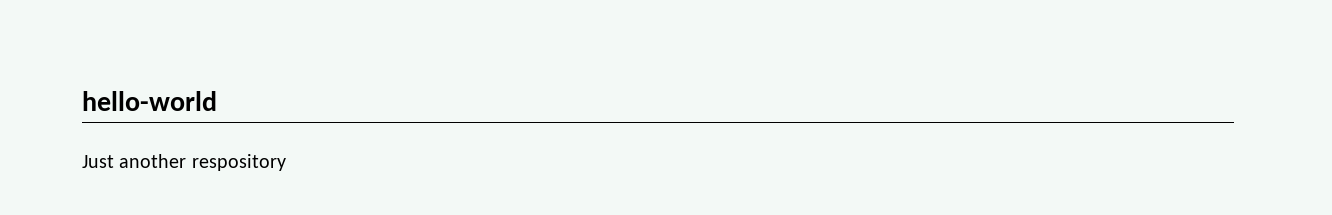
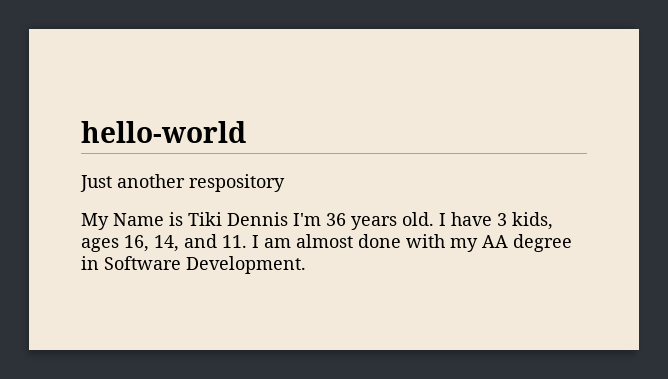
(286, 162) none -> [81,212,553,230] [81,234,572,252] [81,256,306,274] // My Name is Tiki Dennis I'm 36 years old. I have 3 kids, ages 16, 14, and 11. I am almost done with my AA degree in Software Development.

